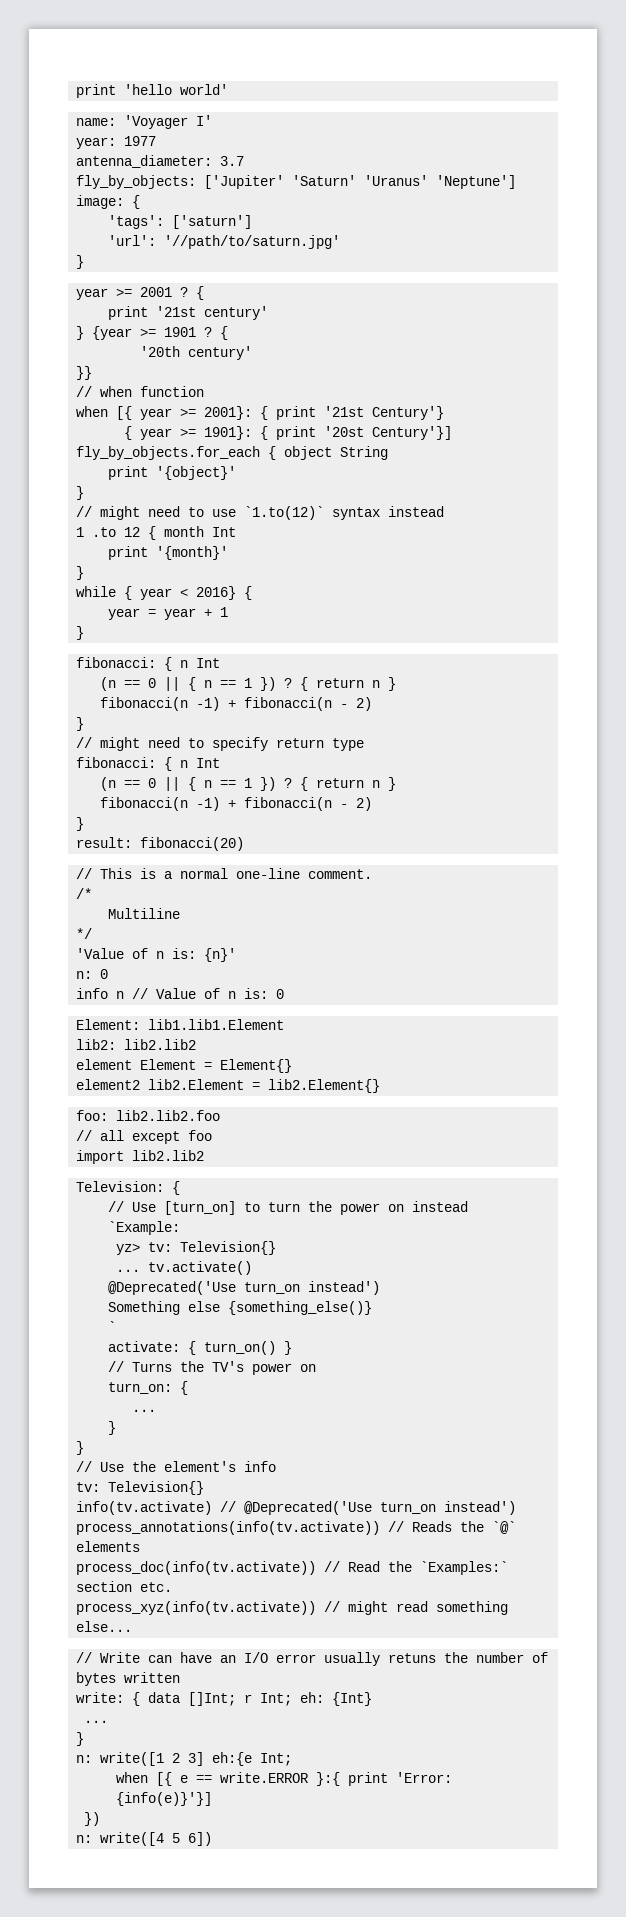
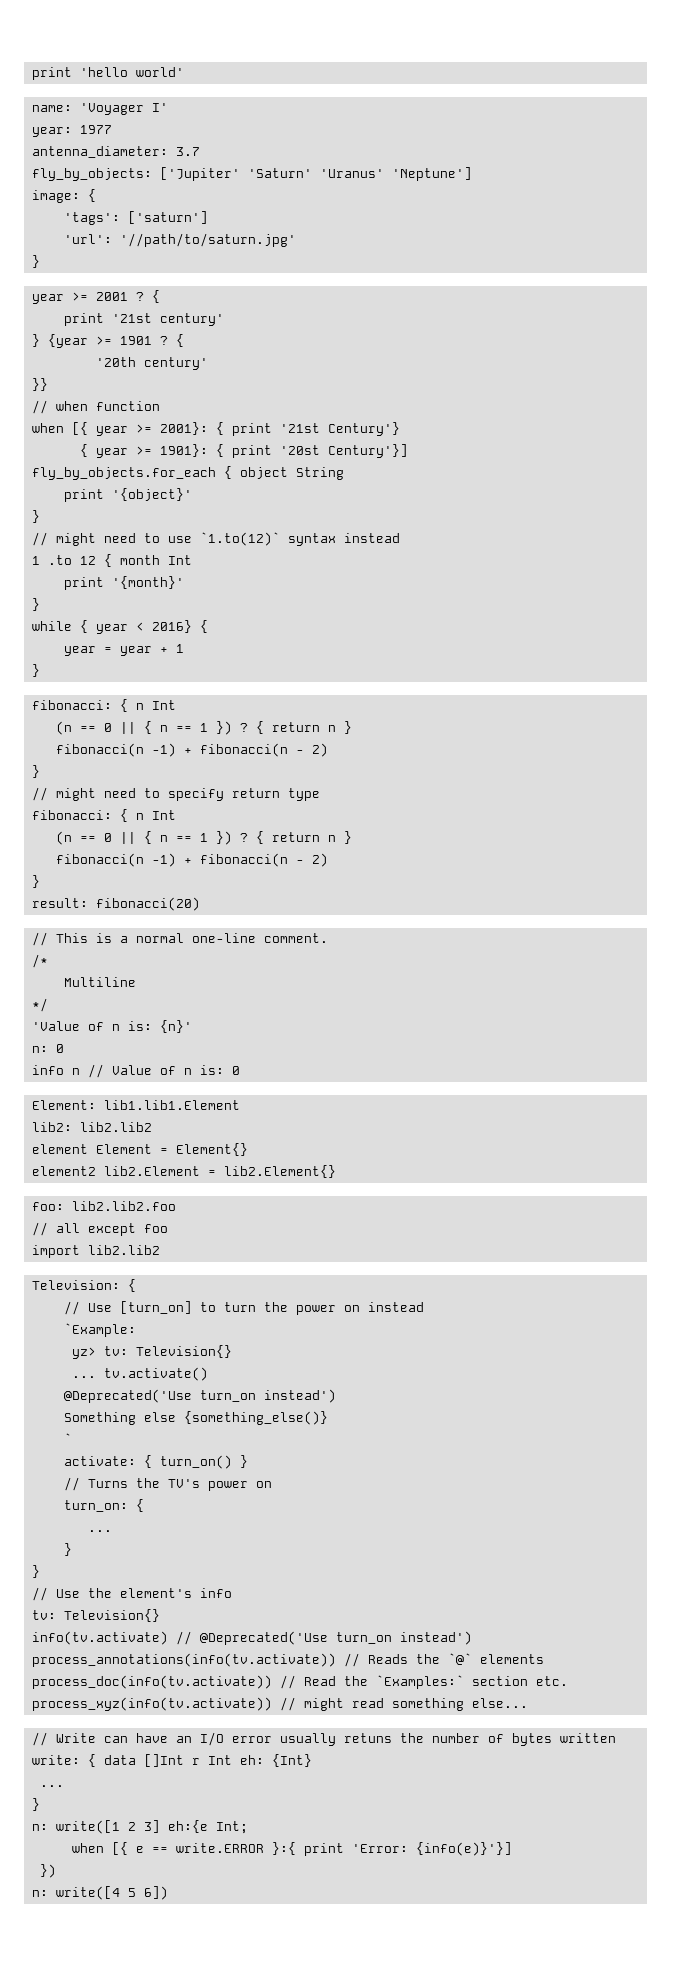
[187,1692,292,1706] []Int; r Int; -> [143,1754,232,1767] []Int r Int

